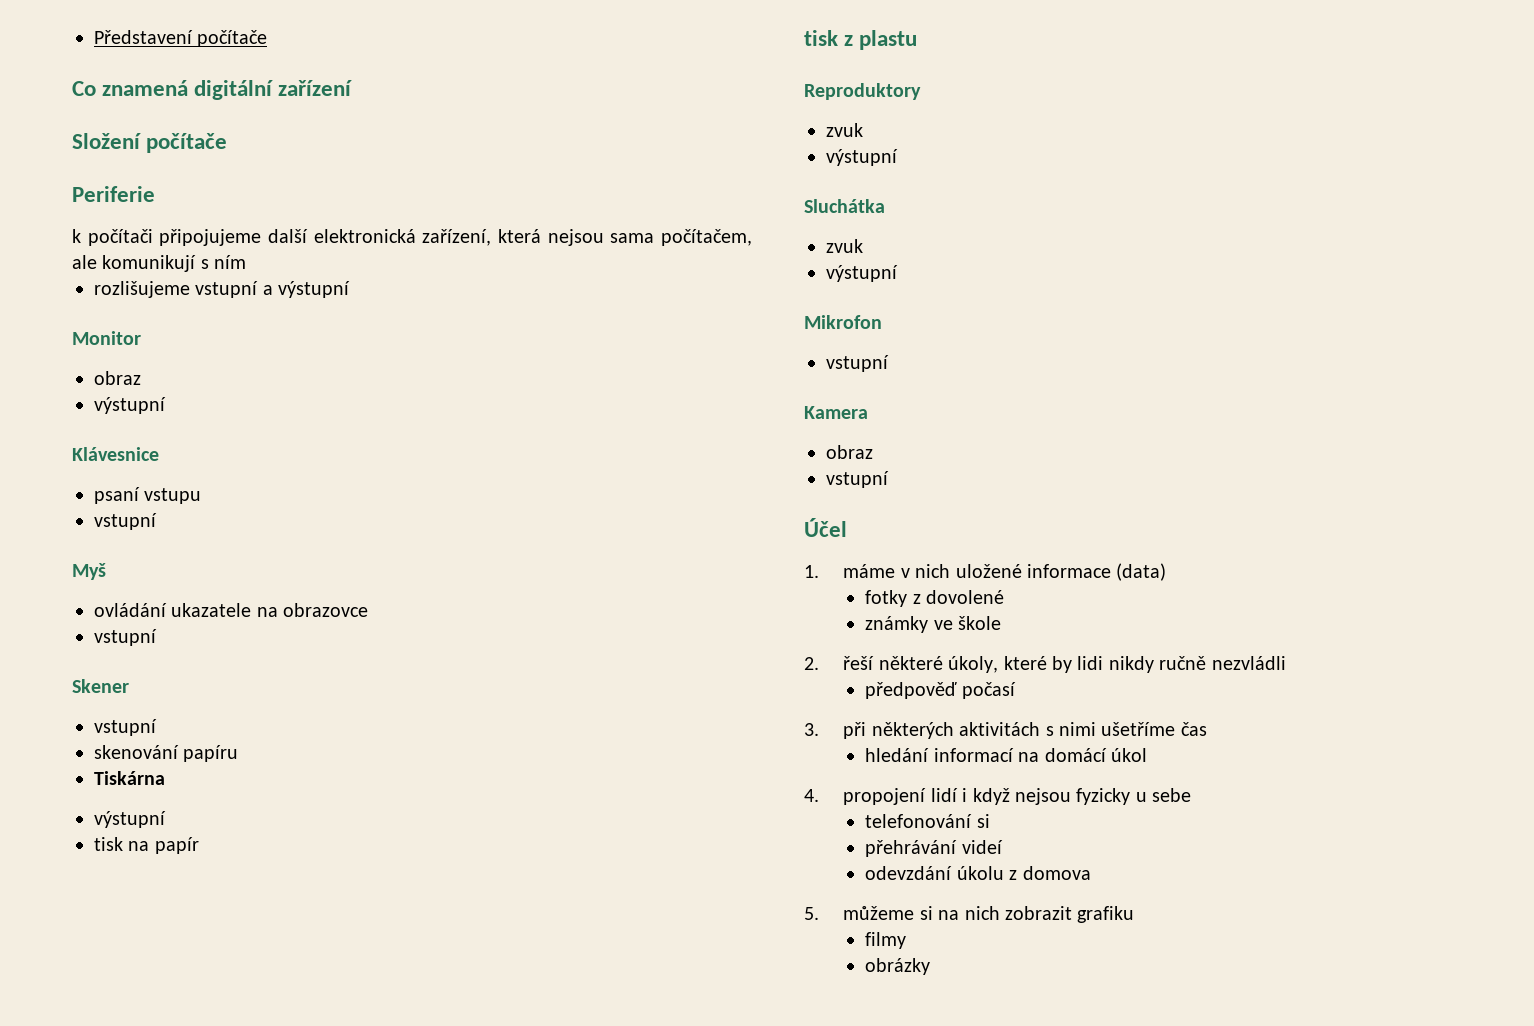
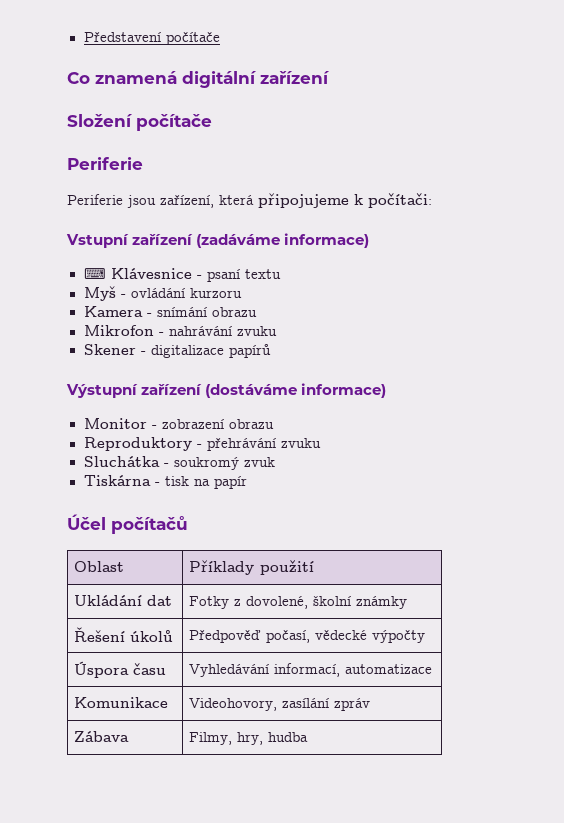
[72,229,752,246] [72,255,247,272] [94,281,351,298] [72,331,141,345] [94,371,141,385] [94,397,166,414] [72,447,159,461] [94,487,202,504] [94,513,157,530] [72,563,106,580] [94,603,369,617] [94,629,157,646] [72,679,129,693] [94,719,157,736] [94,745,239,762] k počítači připojujeme další elektronická zařízení, která nejsou sama počítačem, ale komunikují s ním // rozlišujeme vstupní a výstupní // Monitor // obraz // výstupní // Klávesnice // psaní vstupu // vstupní // Myš // ovládání ukazatele na obrazovce // vstupní // Skener // vstupní // skenování papíru -> [67,193,432,208] [66,233,370,248] [83,268,281,282] [83,286,242,301] [83,306,257,317] [83,325,277,336] [83,344,271,358] [66,383,387,398] [83,418,274,429] [83,437,321,451] [83,456,275,470] Periferie jsou zařízení, která připojujeme k počítači: // Vstupní zařízení (zadáváme informace) // ⌨ Klávesnice - psaní textu // Myš - ovládání kurzoru // Kamera - snímání obrazu // Mikrofon - nahrávání zvuku // Skener - digitalizace papírů // Výstupní zařízení (dostáváme informace) // Monitor - zobrazení obrazu // Reproduktory - přehrávání zvuku // Sluchátka - soukromý zvuk
[94,811,166,828] // výstupní // -> [154,482,160,486] -
[804,30,918,50] [804,83,921,100] [826,123,863,137] [826,149,898,166] [804,199,885,213] [826,239,863,253] [826,265,898,282] [804,315,882,329] [826,355,889,372] [804,406,868,419] [826,445,873,459] [826,471,889,488] [804,518,847,537] [804,563,1167,581] [865,590,1005,607] [865,616,1002,633] [804,656,1286,673] [865,682,1016,699] [804,722,1207,739] [865,748,1147,762] [804,788,1192,805] [865,814,990,828] [865,840,1003,857] [865,866,1091,880] [804,906,1135,923] [865,932,907,949] [865,958,931,975] tisk z plastu // Reproduktory // zvuk // výstupní // Sluchátka // zvuk // výstupní // Mikrofon // vstupní // Kamera // obraz // vstupní // Účel // 1. máme v nich uložené informace (data) // fotky z dovolené // známky ve škole // 2. řeší některé úkoly, které by lidi nikdy ručně nezvládli // předpověď počasí // 3. při některých aktivitách s nimi ušetříme čas // hledání informací na domácí úkol // 4. propojení lidí i když nejsou fyzicky u sebe // telefonování si // přehrávání videí // odevzdání úkolu z domova // 5. můžeme si na nich zobrazit grafiku // filmy // obrázky -> [67,514,188,534] [74,561,125,572] [189,560,315,575] [74,595,173,606] [189,596,408,609] [74,627,174,642] [189,630,426,643] [74,661,167,678] [189,663,433,677] [74,697,169,708] [189,698,371,711] [74,731,130,742] [189,732,309,745] Účel počítačů // Oblast | Příklady použití // Ukládání dat | Fotky z dovolené, školní známky // Řešení úkolů | Předpověď počasí, vědecké výpočty // Úspora času | Vyhledávání informací, automatizace // Komunikace | Videohovory, zasílání zpráv // Zábava | Filmy, hry, hudba

